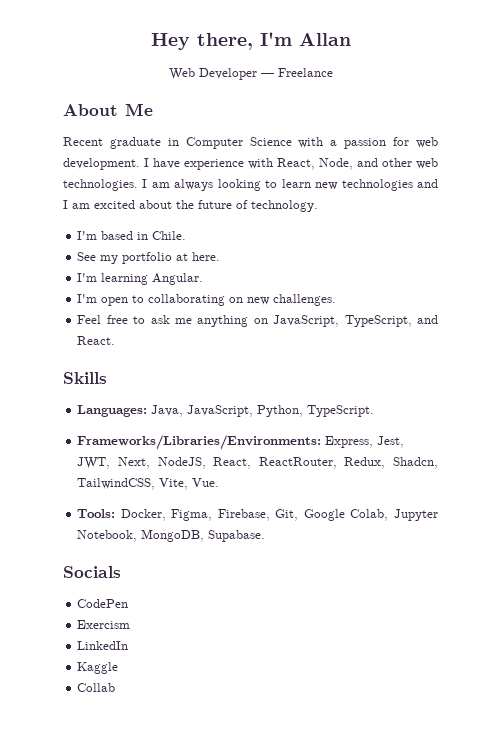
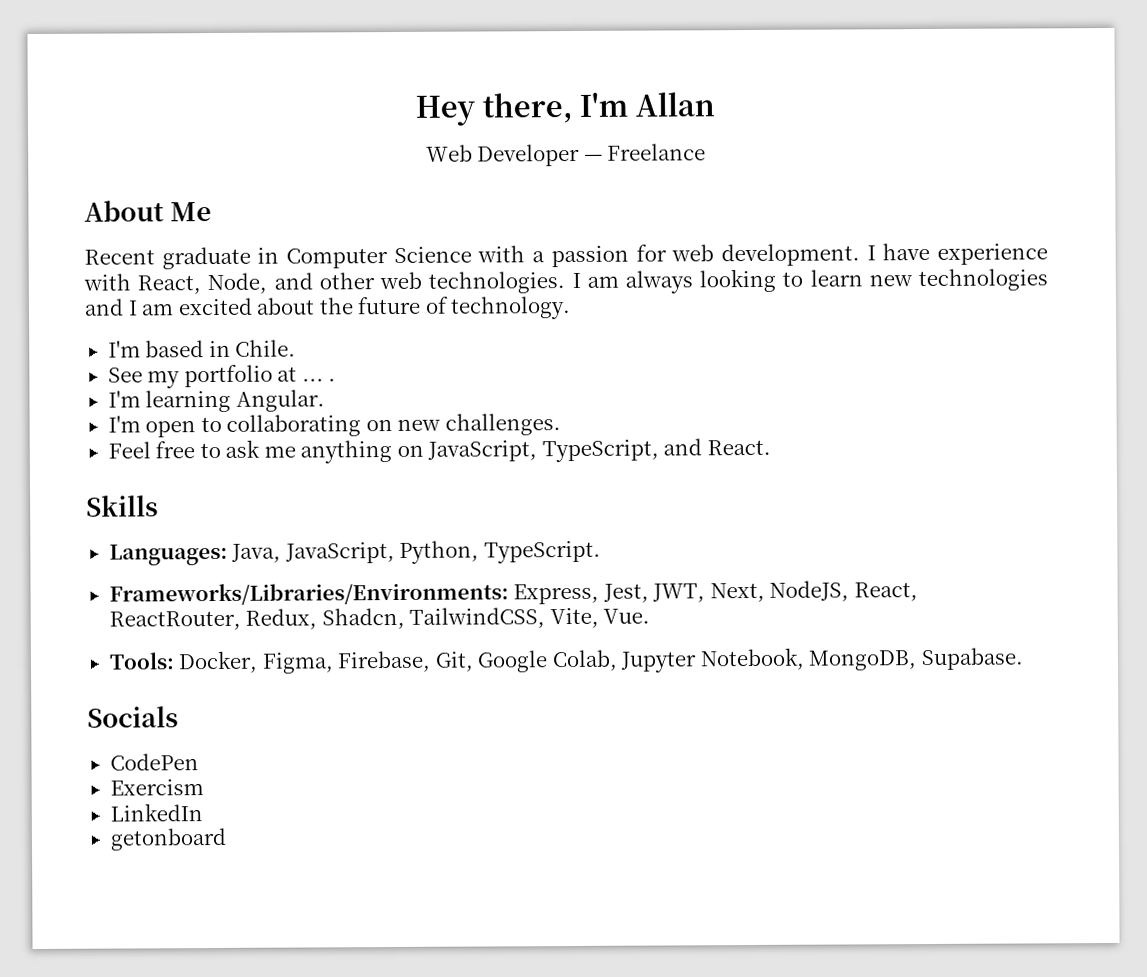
[192,252,221,261] here. -> [301,378,337,382] ... .
[77,662,119,674] [77,683,116,692] Kaggle // Collab -> [109,827,227,851] getonboard

